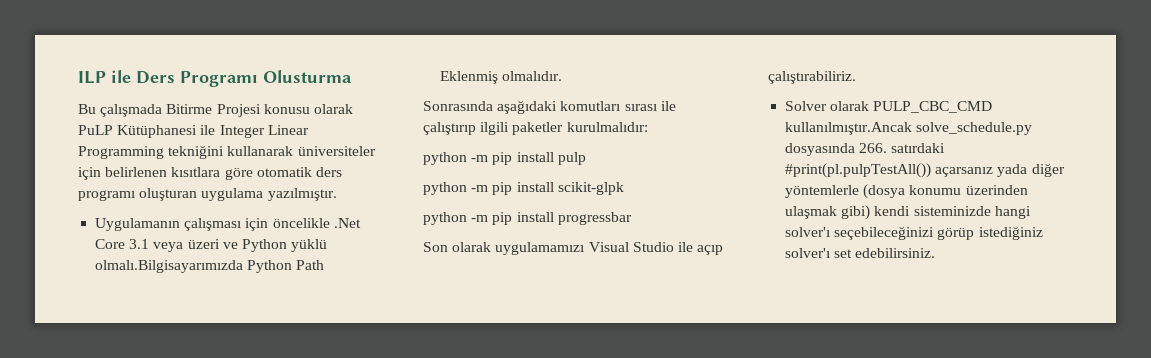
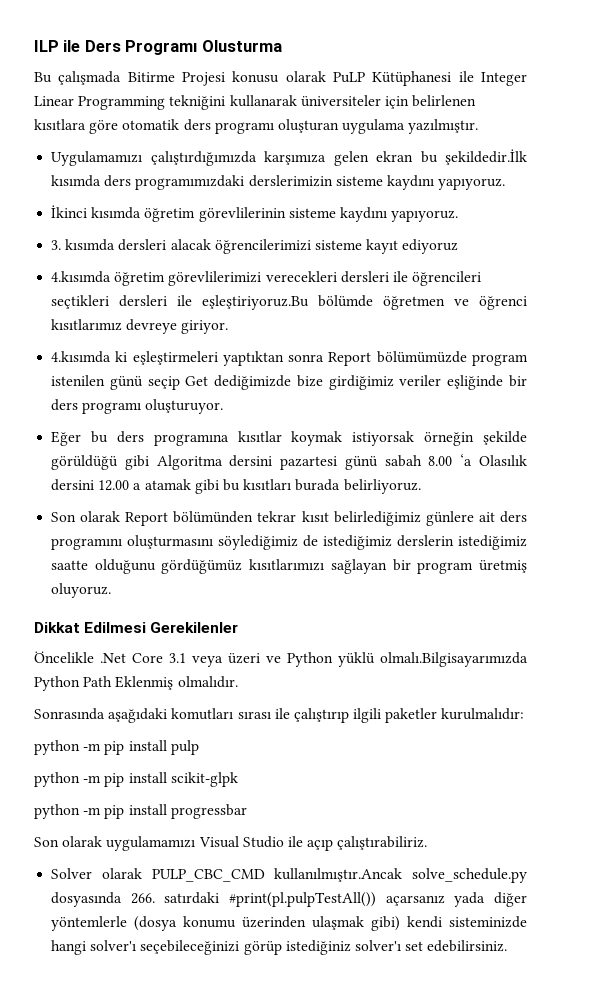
[95,218,330,231] Uygulamanın çalışması için öncelikle -> [51,149,527,166] [51,175,506,190] [51,205,459,222] [51,239,459,254] [51,271,482,286] [51,295,527,310] [51,319,229,334] [51,351,528,366] [51,375,527,390] [51,399,224,414] [51,431,527,446] [51,454,527,470] [51,479,421,494] [51,511,527,526] [51,535,527,550] [51,559,527,574] [51,583,112,598] [34,622,239,633] [34,651,94,663] Uygulamamızı çalıştırdığımızda karşımıza gelen ekran bu şekildedir.İlk kısımda ders programımızdaki derslerimizin sisteme kaydını yapıyoruz. // İkinci kısımda öğretim görevlilerinin sisteme kaydını yapıyoruz. // 3. kısımda dersleri alacak öğrencilerimizi sisteme kayıt ediyoruz // 4.kısımda öğretim görevlilerimizi verecekleri dersleri ile öğrencileri seçtikleri dersleri ile eşleştiriyoruz.Bu bölümde öğretmen ve öğrenci kısıtlarımız devreye giriyor. // 4.kısımda ki eşleştirmeleri yaptıktan sonra Report bölümümüzde program istenilen günü seçip Get dediğimizde bize girdiğimiz veriler eşliğinde bir ders programı oluşturuyor. // Eğer bu ders programına kısıtlar koymak istiyorsak örneğin şekilde görüldüğü gibi Algoritma dersini pazartesi günü sabah 8.00 ‘a Olasılık dersini 12.00 a atamak gibi bu kısıtları burada belirliyoruz. // Son olarak Report bölümünden tekrar kısıt belirlediğimiz günlere ait ders programını oluşturmasını söylediğimiz de istediğimiz derslerin istediğimiz saatte olduğunu gördüğümüz kısıtlarımızı sağlayan bir program üretmiş oluyoruz. // Dikkat Edilmesi Gerekilenler // Öncelikle

